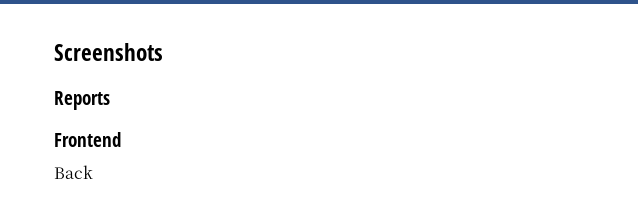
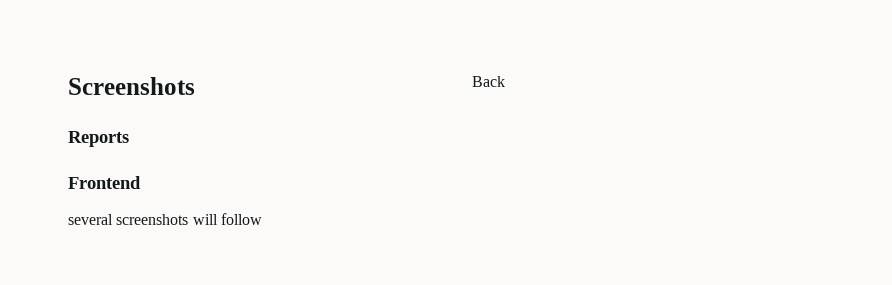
(121, 139) none -> [68,213,262,225] // several screenshots will follow

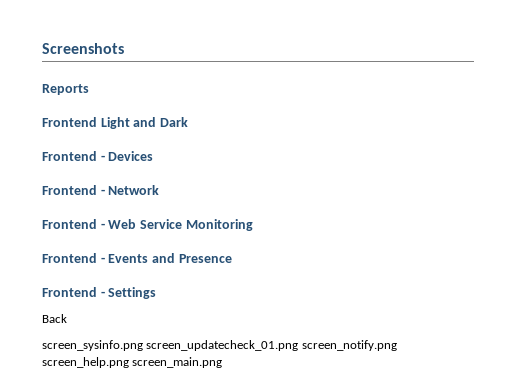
[68,213,262,225] [472,76,505,87] // several screenshots will follow // Back -> [100,117,188,129] [42,151,154,161] [42,185,160,195] [42,219,253,231] [42,253,232,263] [42,287,157,299] [42,314,67,323] [42,340,397,351] [42,357,223,368] Light and Dark // Frontend - Devices // Frontend - Network // Frontend - Web Service Monitoring // Frontend - Events and Presence // Frontend - Settings // Back // screen_sysinfo.png screen_updatecheck_01.png screen_notify.png screen_help.png screen_main.png

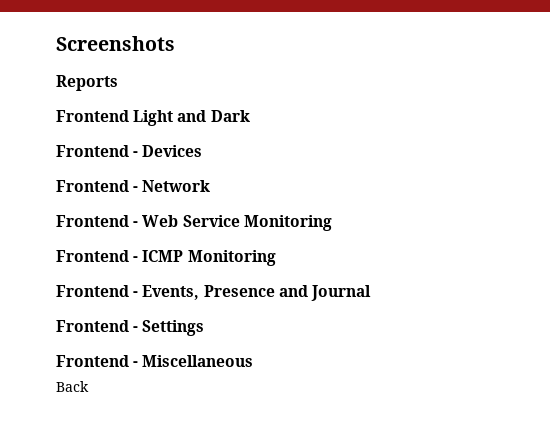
[108,253,232,263] [42,287,157,299] [42,314,67,323] [42,340,397,351] [42,357,223,368] Events and Presence // Frontend - Settings // Back // screen_sysinfo.png screen_updatecheck_01.png screen_notify.png screen_help.png screen_main.png -> [142,250,276,266] [56,285,371,301] [56,320,205,336] [56,355,254,367] [56,381,89,392] ICMP Monitoring // Frontend - Events, Presence and Journal // Frontend - Settings // Frontend - Miscellaneous // Back

